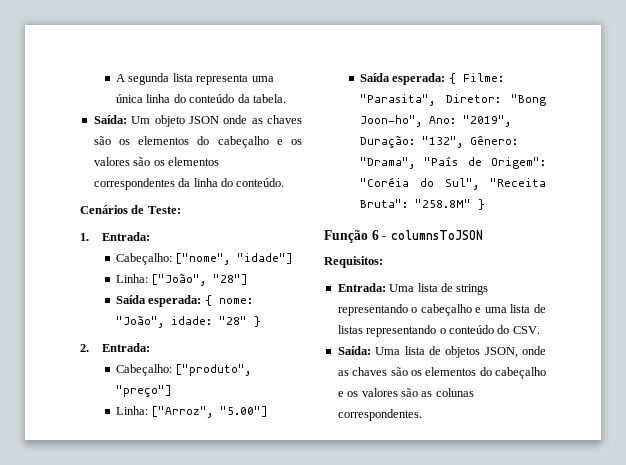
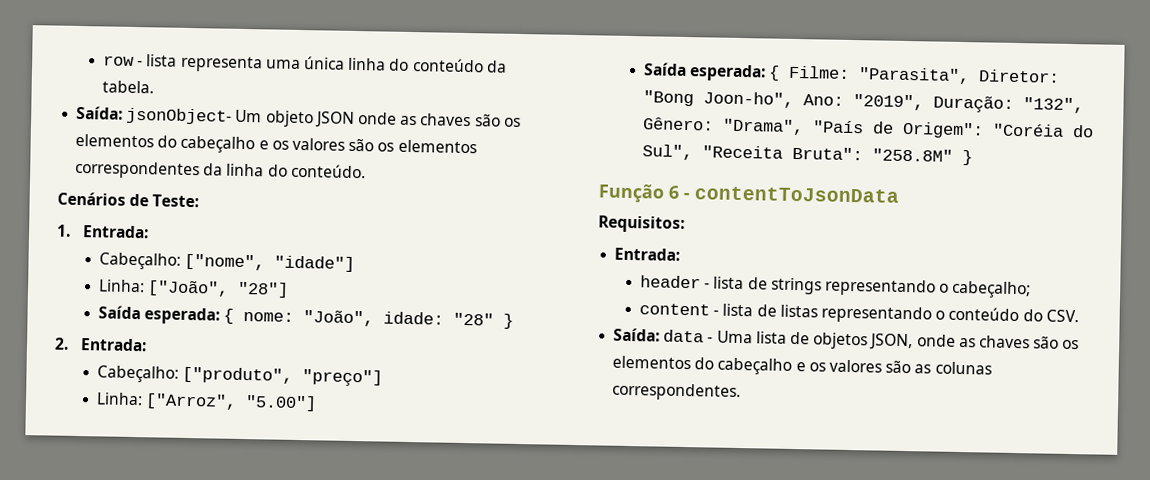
[116,73,170,85] A segunda -> [103,55,144,67] row -
(127, 119) none -> [126,107,233,125] jsonObject-
[390,230,483,240] columnsToJSON -> [694,186,899,203] contentToJsonData
[389,284,415,292] Uma -> [640,275,711,289] // header -
[420,304,507,316] cabeçalho e uma -> [952,280,1032,299] [639,303,720,316] cabeçalho; // content -
(371, 350) none -> [663,329,714,343] data -

